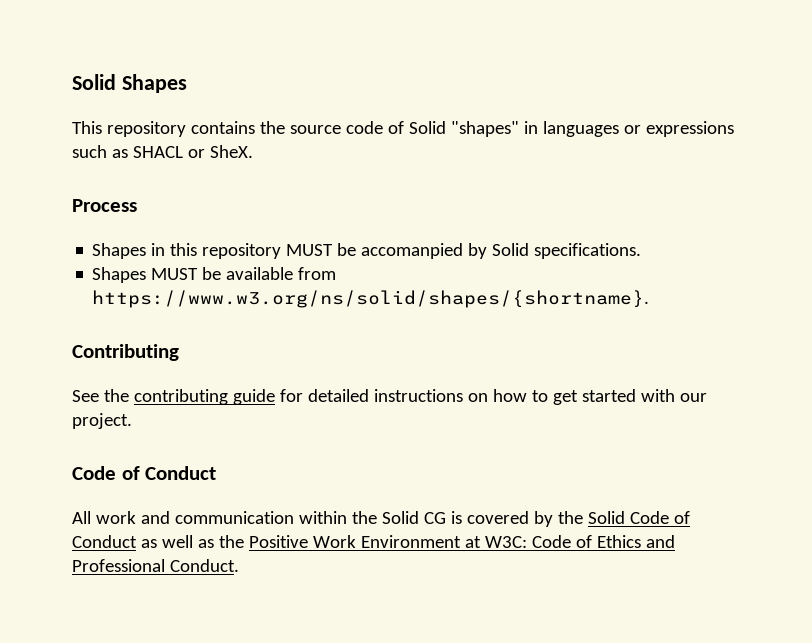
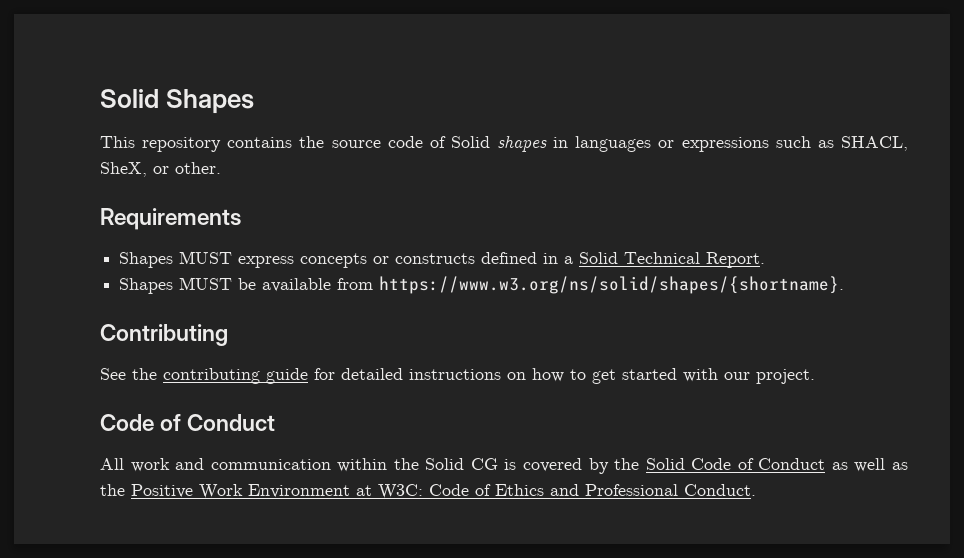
[450,121,519,137] "shapes" -> [497,135,548,152] shapes
[132,145,253,158] [72,199,137,212] [92,243,642,259] SHACL or SheX. // Process // Shapes in this repository MUST be accomanpied by Solid specifications. -> [840,136,908,151] [100,162,221,177] [100,208,241,230] [119,251,766,268] SHACL, SheX, or other. // Requirements // Shapes MUST express concepts or constructs defined in a Solid Technical Report.

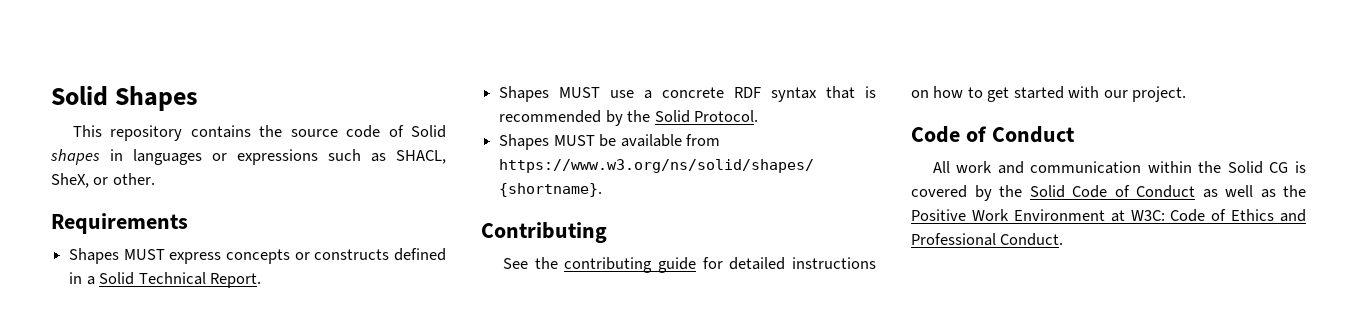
(766, 260) none -> [499,86,876,102] [499,110,758,126] // Shapes MUST use a concrete RDF syntax that is recommended by the Solid Protocol.

